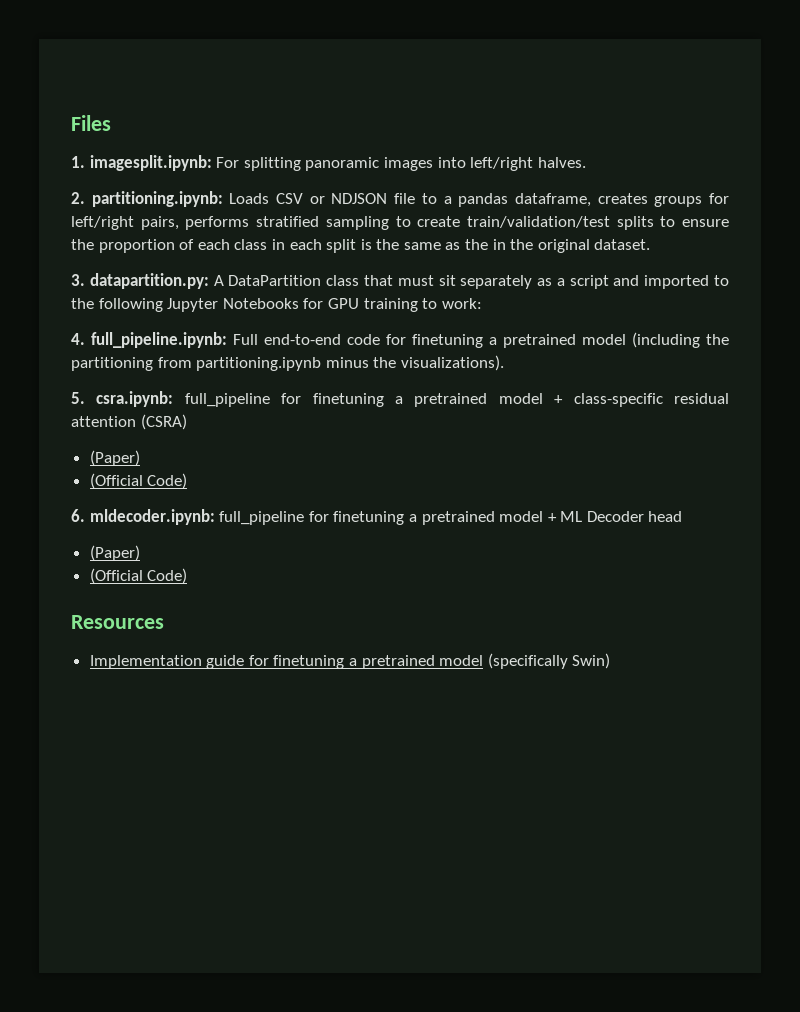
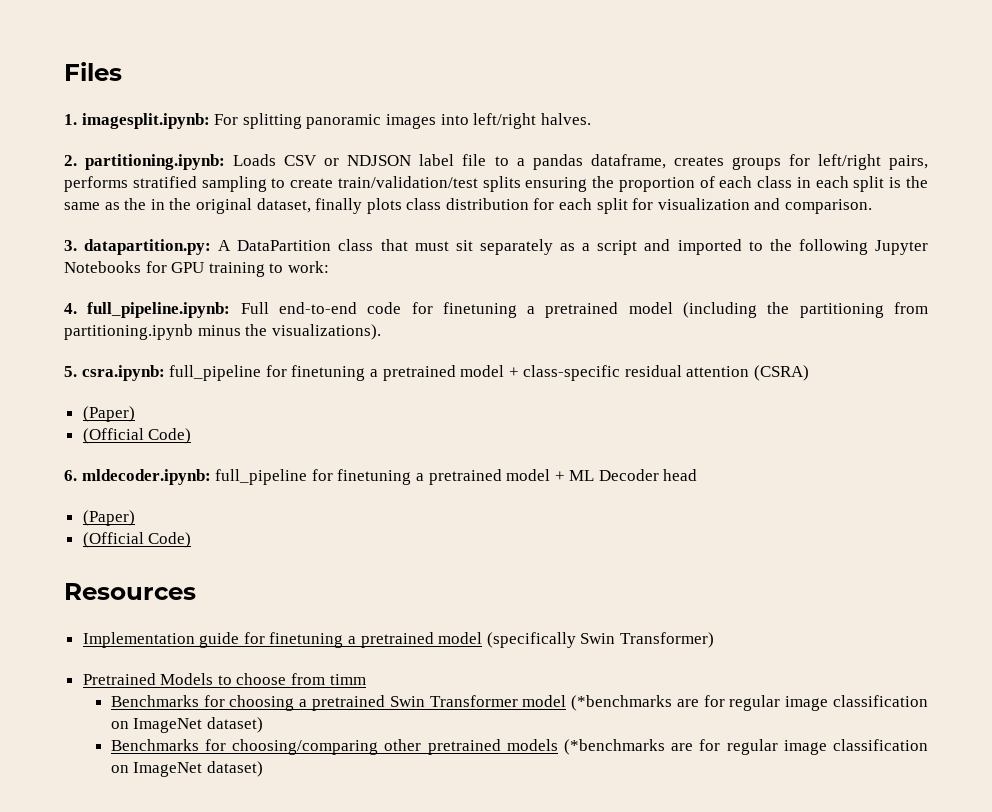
(388, 198) none -> [419,154,455,166] label
[660,216,729,227] to ensure -> [525,177,588,192] ensuring
[594,239,651,250] dataset. -> [256,198,873,214] dataset, finally plots class distribution for each split for visualization and comparison.
[572,653,611,669] Swin) -> [580,632,715,648] [82,673,366,685] [110,695,928,711] [110,717,264,733] [110,739,928,755] [110,761,264,777] Swin Transformer) // Pretrained Models to choose from timm // Benchmarks for choosing a pretrained Swin Transformer model (*benchmarks are for regular image classification on ImageNet dataset) // Benchmarks for choosing/comparing other pretrained models (*benchmarks are for regular image classification on ImageNet dataset)

